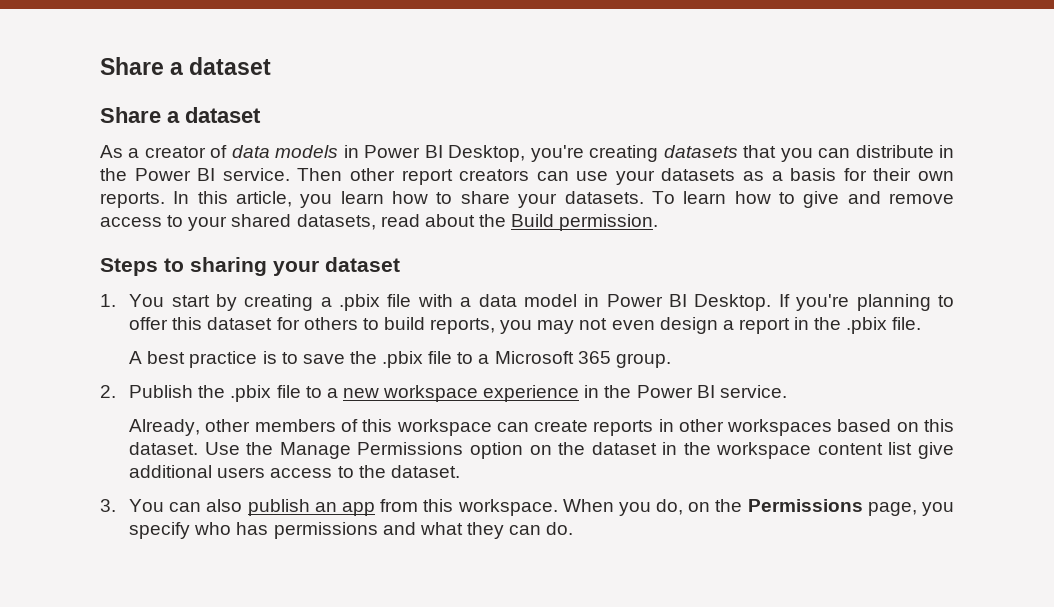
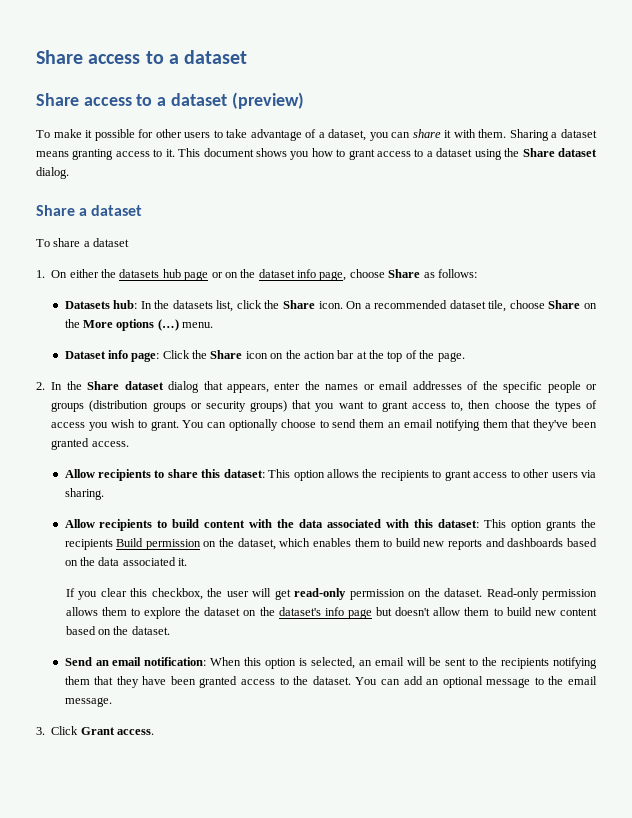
[100,57,164,75] Share -> [36,50,164,64] Share access to
[167,107,261,123] [100,145,955,162] [100,168,955,185] [100,191,955,208] [100,214,659,231] [100,257,400,276] [100,294,955,311] [129,317,922,334] [129,351,671,368] [100,385,787,402] [129,419,955,436] [129,442,954,459] [129,465,460,478] [100,499,954,516] [129,522,574,539] a dataset // As a creator of data models in Power BI Desktop, you're creating datasets that you can distribute in the Power BI service. Then other report creators can use your datasets as a basis for their own reports. In this article, you learn how to share your datasets. To learn how to give and remove access to your shared datasets, read about the Build permission. // Steps to sharing your dataset // 1. You start by creating a .pbix file with a data model in Power BI Desktop. If you're planning to offer this dataset for others to build reports, you may not even design a report in the .pbix file. // A best practice is to save the .pbix file to a Microsoft 365 group. // 2. Publish the .pbix file to a new workspace experience in the Power BI service. // Already, other members of this workspace can create reports in other workspaces based on this dataset. Use the Manage Permissions option on the dataset in the workspace content list give additional users access to the dataset. // 3. You can also publish an app from this workspace. When you do, on the Permissions page, you specify who has permissions and what they can do. -> [83,92,304,109] [36,129,597,141] [36,148,598,160] [36,167,69,179] [36,205,143,216] [36,238,130,247] [36,269,477,281] [64,300,597,312] [64,319,214,331] [64,350,465,362] [36,381,597,393] [51,400,598,412] [51,419,598,431] [51,438,129,450] [64,469,596,481] [64,488,104,500] [64,519,597,531] [64,538,597,550] [64,557,188,566] [65,588,598,600] [65,607,597,619] [65,626,170,635] [64,657,598,669] [64,676,598,688] [64,697,112,707] [36,726,154,735] access to a dataset (preview) // To make it possible for other users to take advantage of a dataset, you can share it with them. Sharing a dataset means granting access to it. This document shows you how to grant access to a dataset using the Share dataset dialog. // Share a dataset // To share a dataset // 1. On either the datasets hub page or on the dataset info page, choose Share as follows: // Datasets hub: In the datasets list, click the Share icon. On a recommended dataset tile, choose Share on the More options (…) menu. // Dataset info page: Click the Share icon on the action bar at the top of the page. // 2. In the Share dataset dialog that appears, enter the names or email addresses of the specific people or groups (distribution groups or security groups) that you want to grant access to, then choose the types of access you wish to grant. You can optionally choose to send them an email notifying them that they've been granted access. // Allow recipients to share this dataset: This option allows the recipients to grant access to other users via sharing. // Allow recipients to build content with the data associated with this dataset: This option grants the recipients Build permission on the dataset, which enables them to build new reports and dashboards based on the data associated it. // If you clear this checkbox, the user will get read-only permission on the dataset. Read-only permission allows them to explore the dataset on the dataset's info page but doesn't allow them to build new content based on the dataset. // Send an email notification: When this option is selected, an email will be sent to the recipients notifying them that they have been granted access to the dataset. You can add an optional message to the email message. // 3. Click Grant access.

